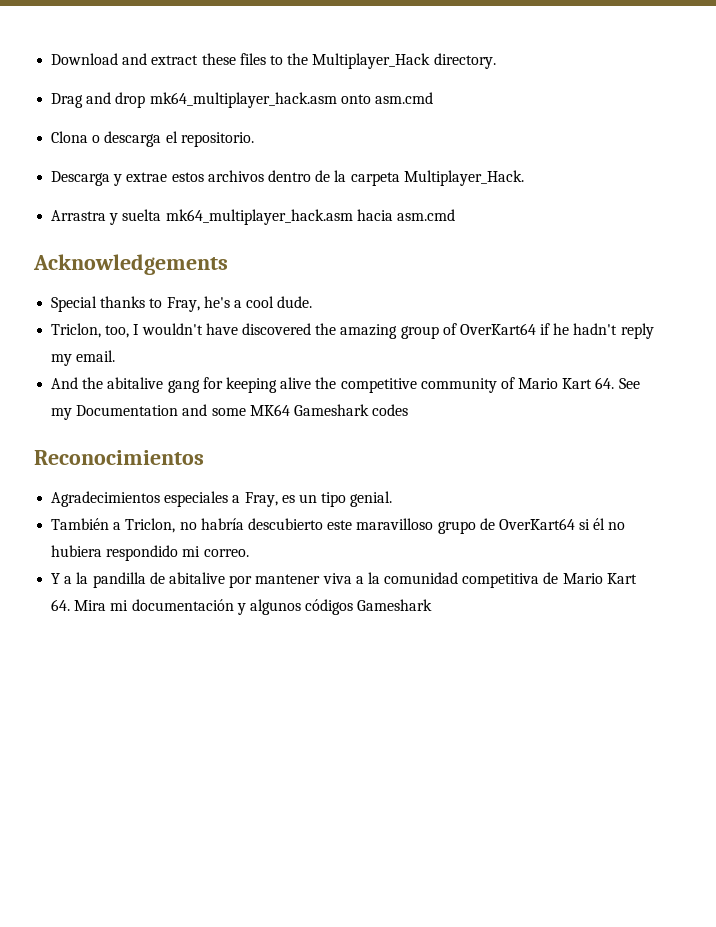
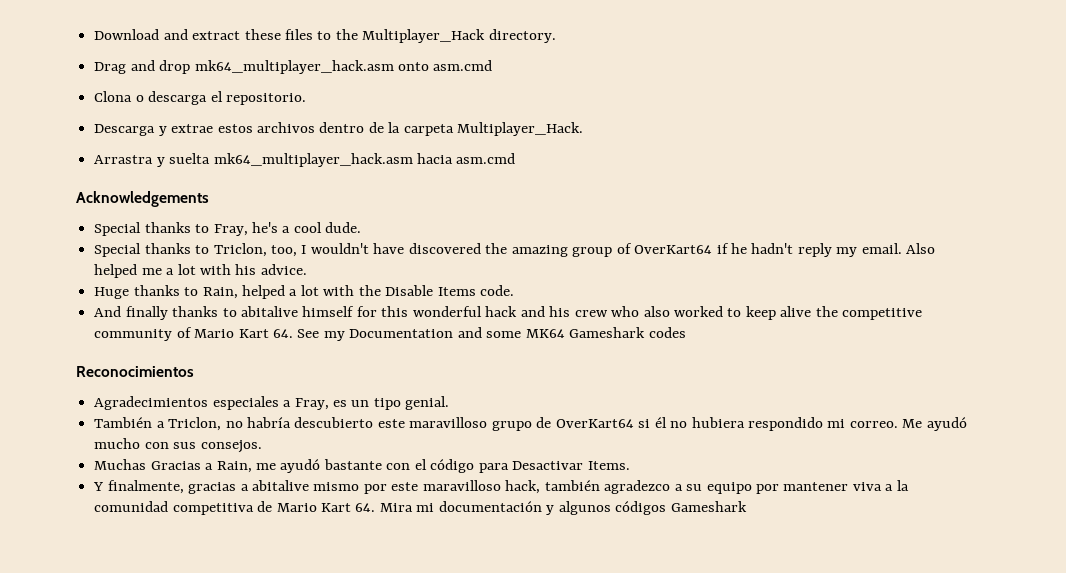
(313, 302) none -> [94,243,210,257] Special thanks to
[51,377,277,393] // And the abitalive gang for keeping -> [906,243,936,254] [94,264,307,278] [94,285,515,299] [94,306,776,320] Also helped me a lot with his advice. // Huge thanks to Rain, helped a lot with the Disable Items code. // And finally thanks to abitalive himself for this wonderful hack and his crew who also worked to keep
[51,572,225,588] // Y a la pandilla de abitalive -> [902,417,967,431] [94,438,262,453] [94,459,630,473] [93,480,752,494] Me ayudó mucho con sus consejos. // Muchas Gracias a Rain, me ayudó bastante con el código para Desactivar Items. // Y finalmente, gracias a abitalive mismo por este maravilloso hack, también agradezco a su equipo

